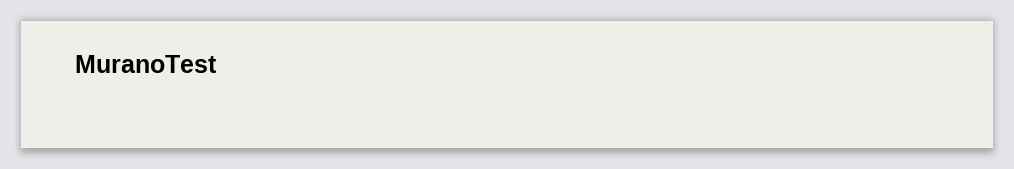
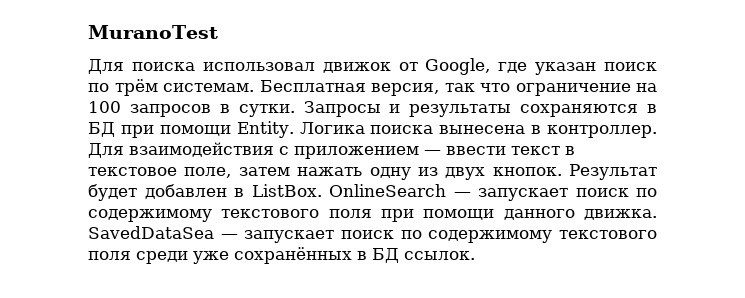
(217, 64) none -> [88,58,657,75] [88,79,657,96] [88,101,657,117] [88,121,657,138] [88,142,575,159] [88,164,657,180] [88,184,657,201] [88,209,657,222] [88,226,657,243] [88,247,475,264] // Для поиска использовал движок от Google, где указан поиск по трём системам. Бесплатная версия, так что ограничение на 100 запросов в сутки. Запросы и результаты сохраняются в БД при помощи Entity. Логика поиска вынесена в контроллер. Для взаимодействия с приложением — ввести текст в текстовое поле, затем нажать одну из двух кнопок. Результат будет добавлен в ListBox. OnlineSearch — запускает поиск по содержимому текстового поля при помощи данного движка. SavedDataSea — запускает поиск по содержимому текстового поля среди уже сохранённых в БД ссылок.

